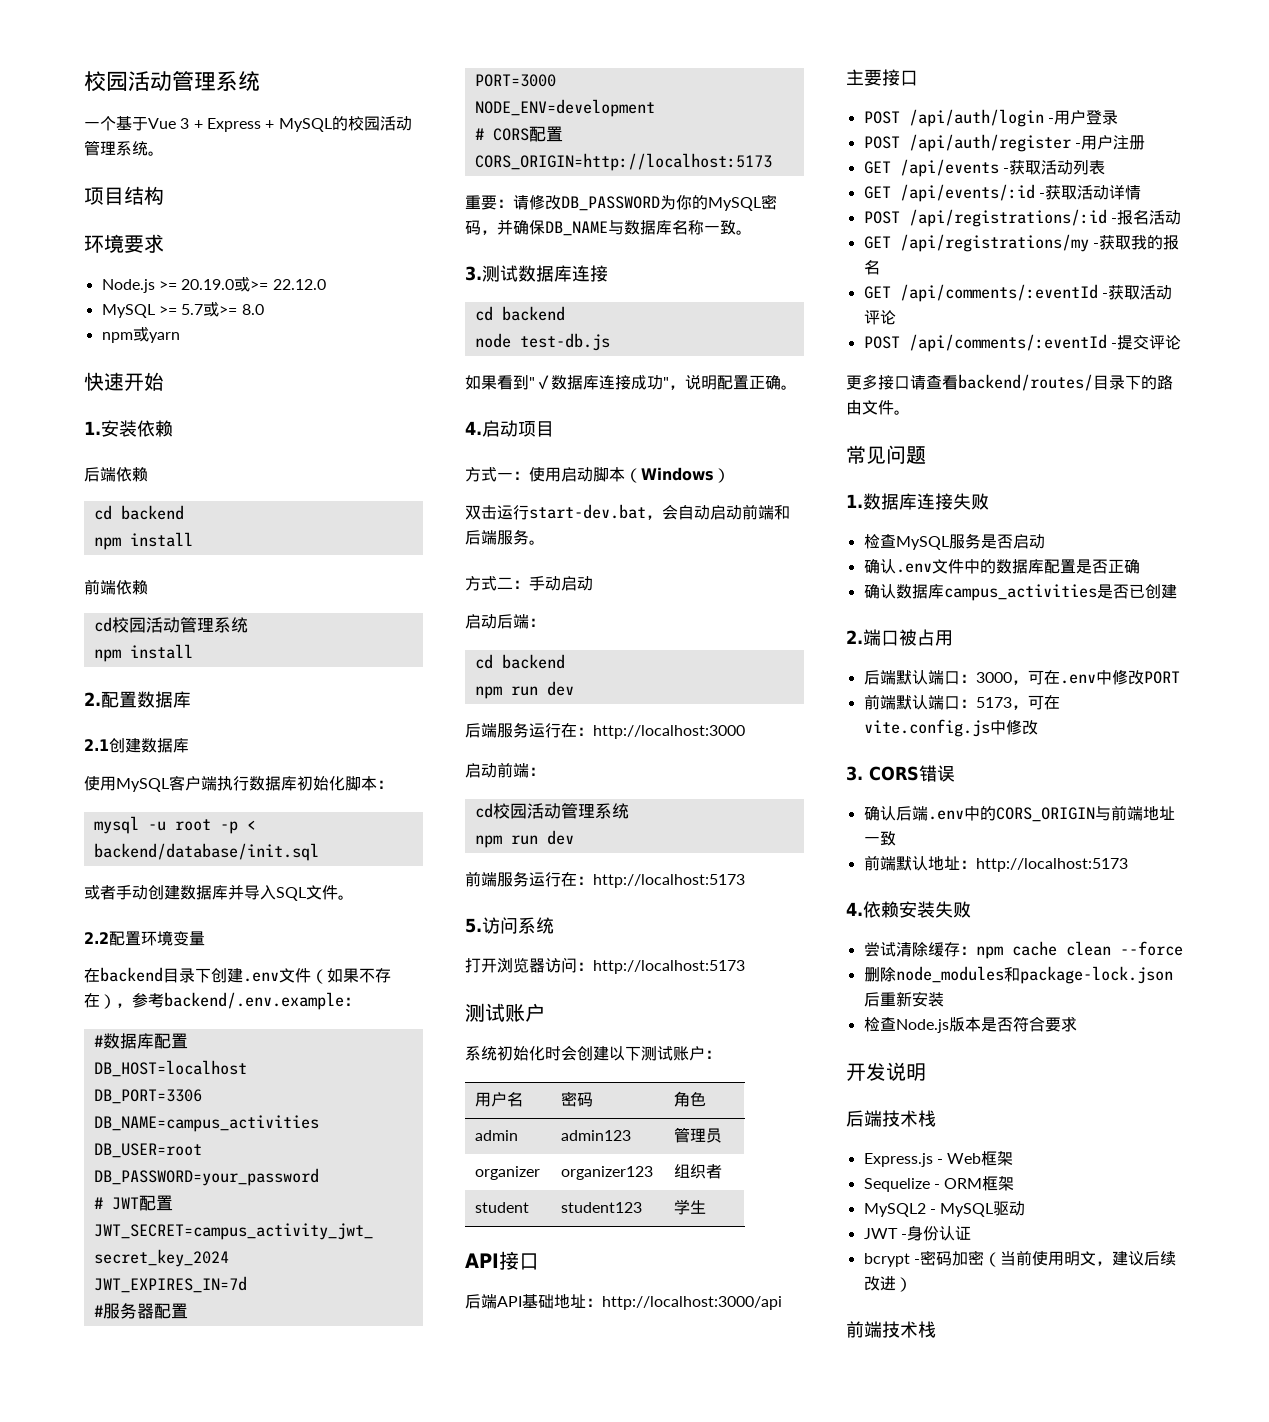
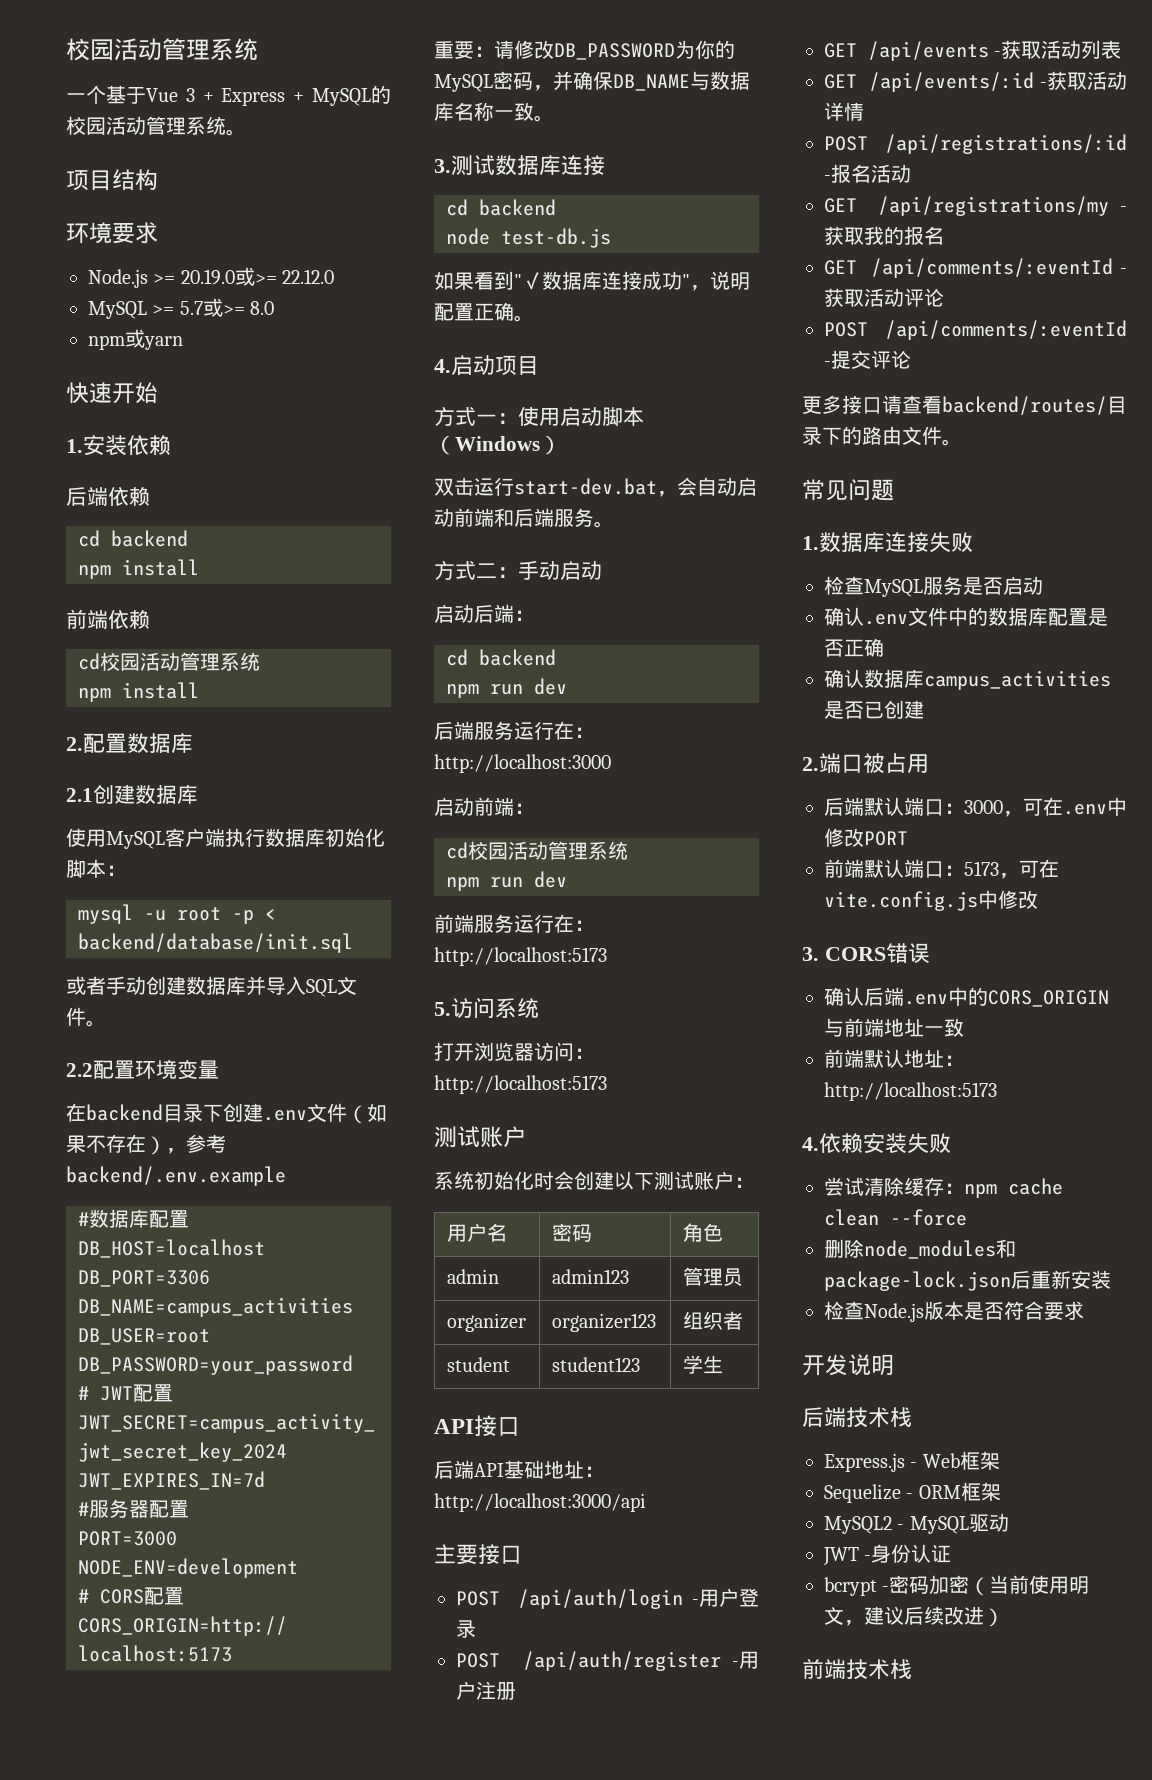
[344,997,360,1006] ： -> (286, 1176) none

